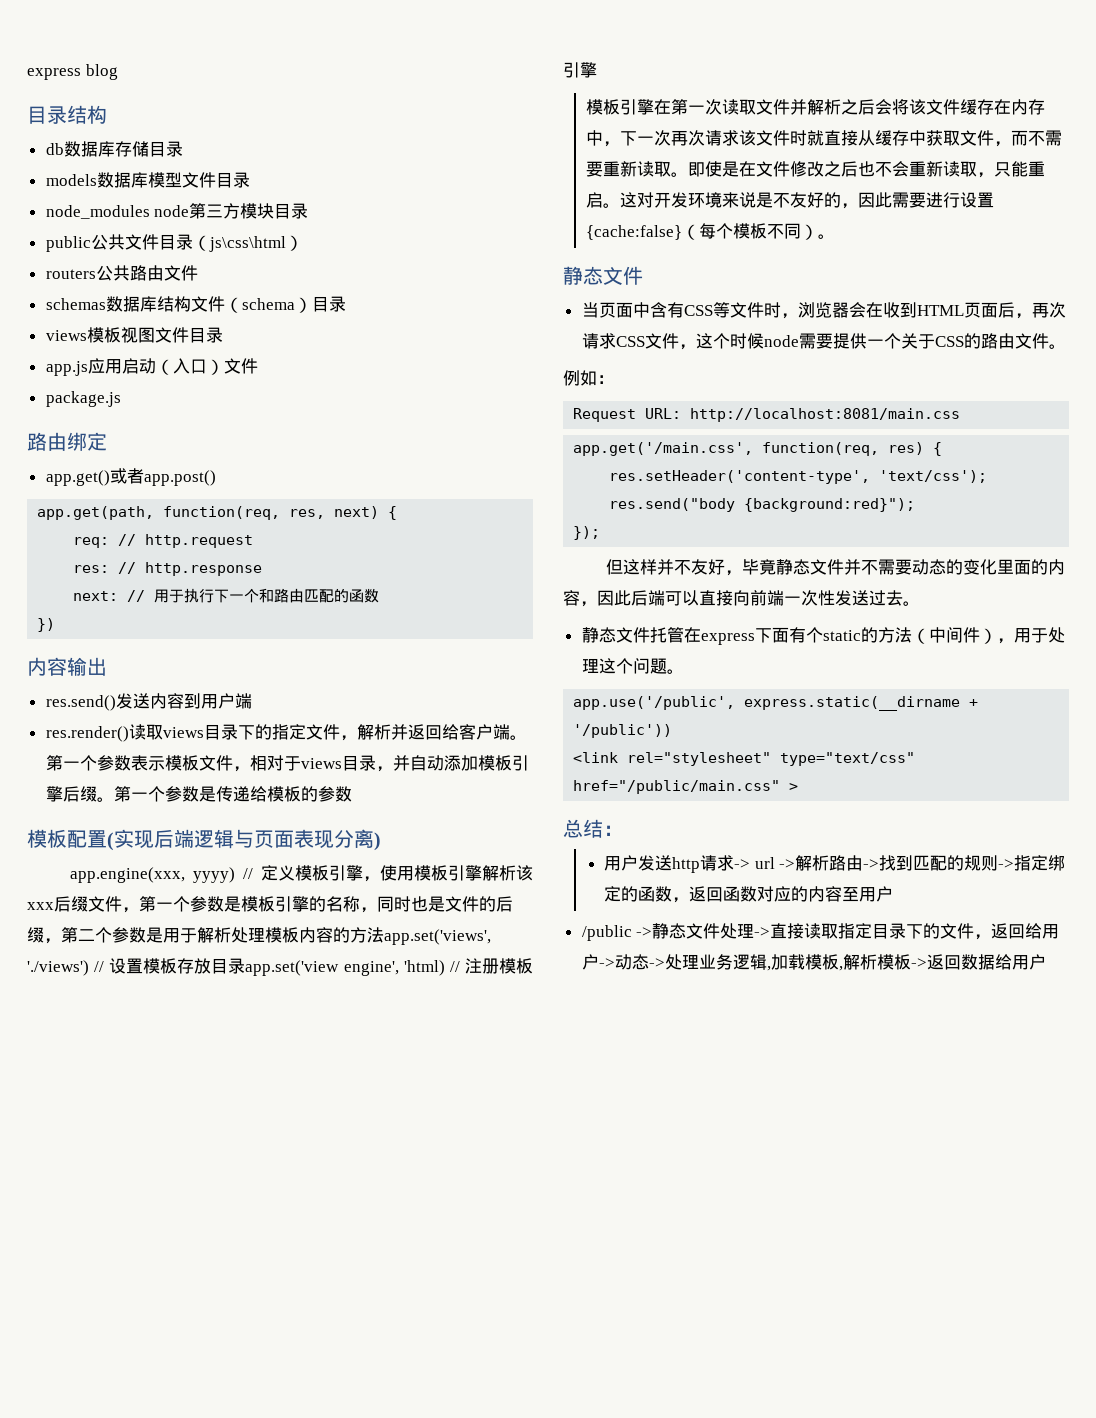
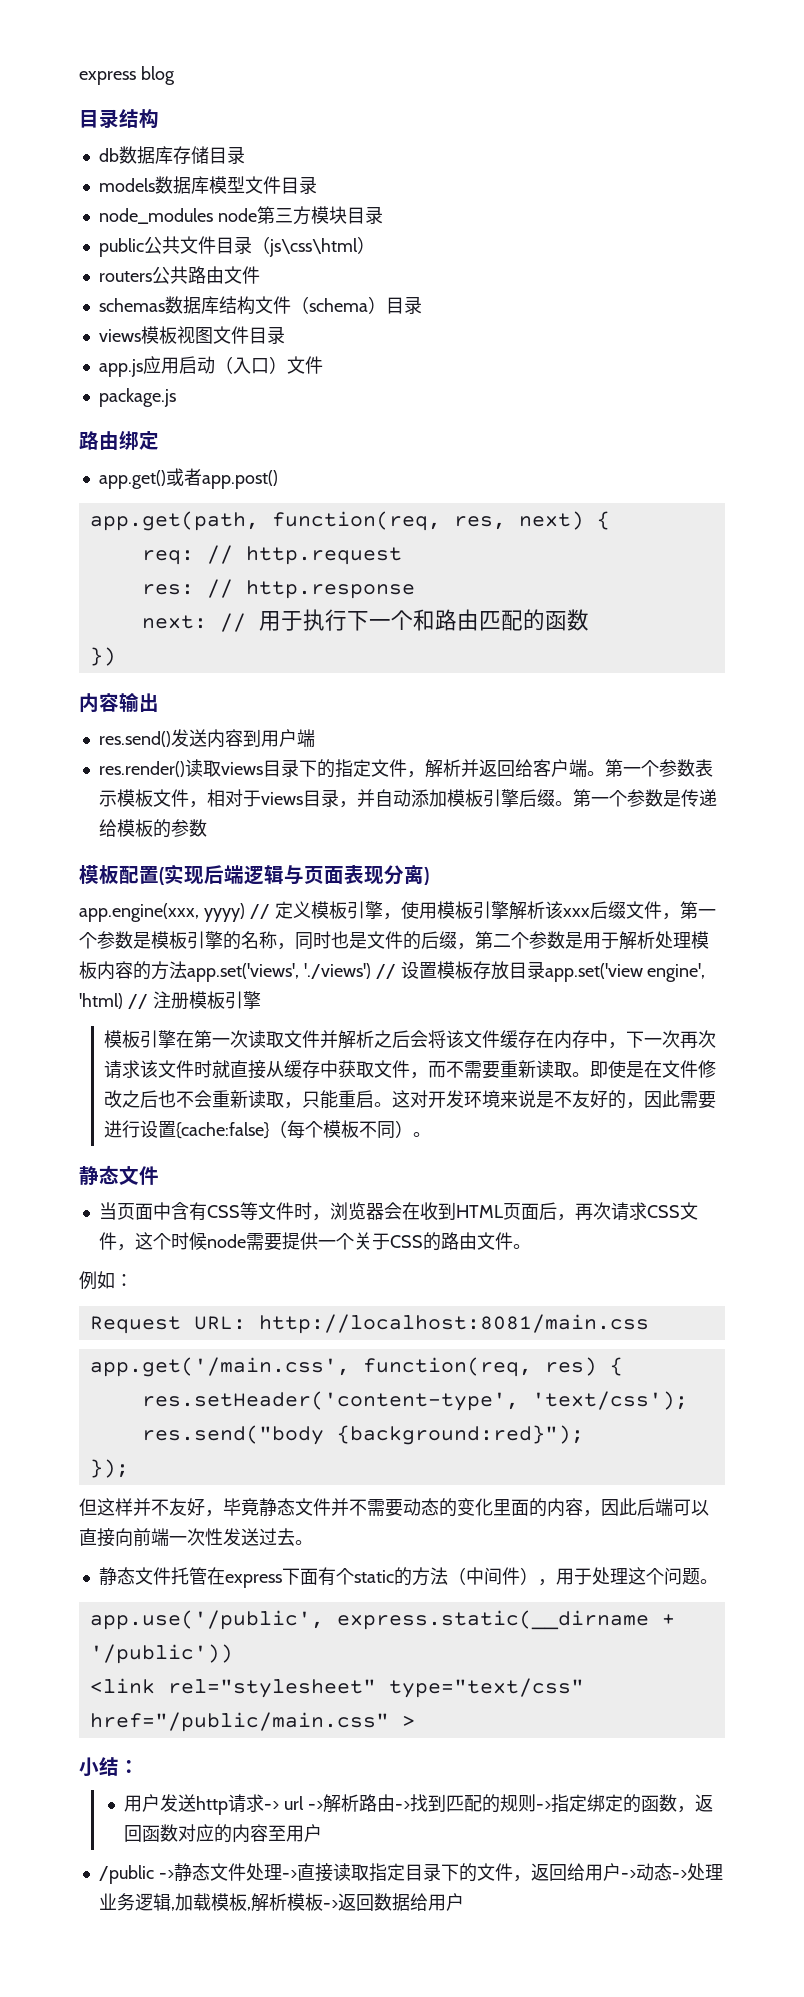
[563,819,583,838] 总 -> [79,1757,99,1777] 小

